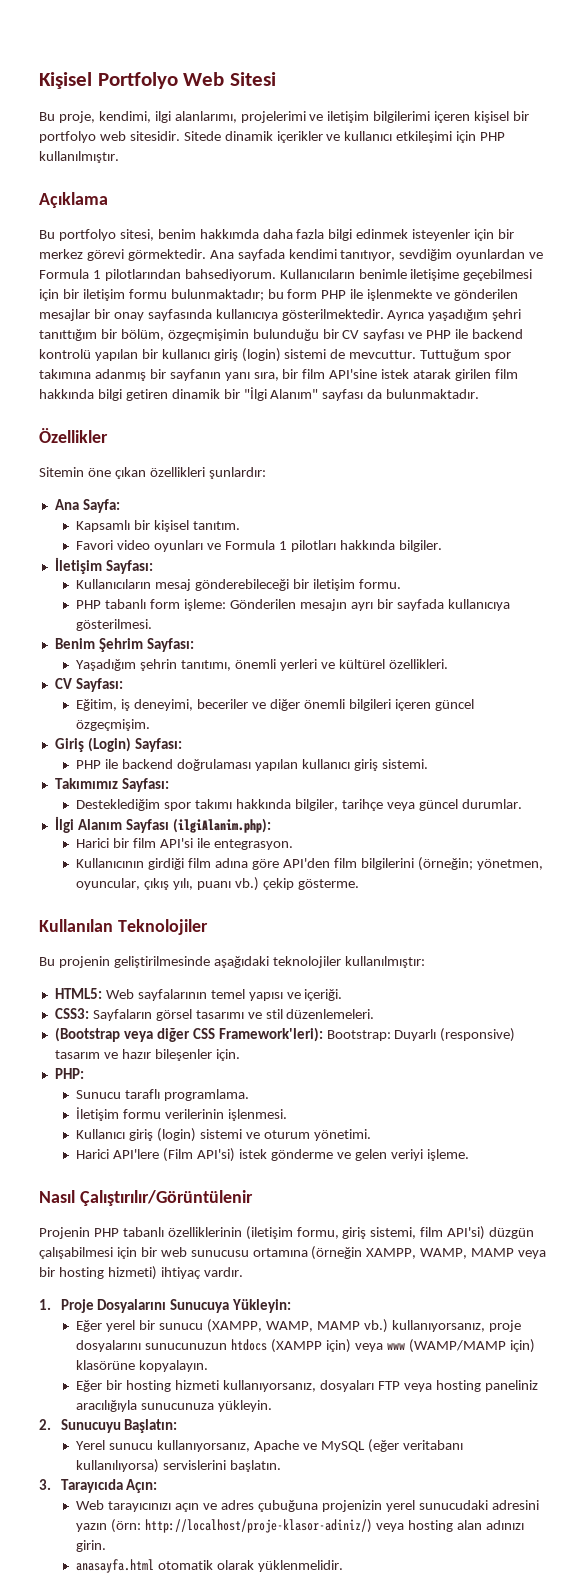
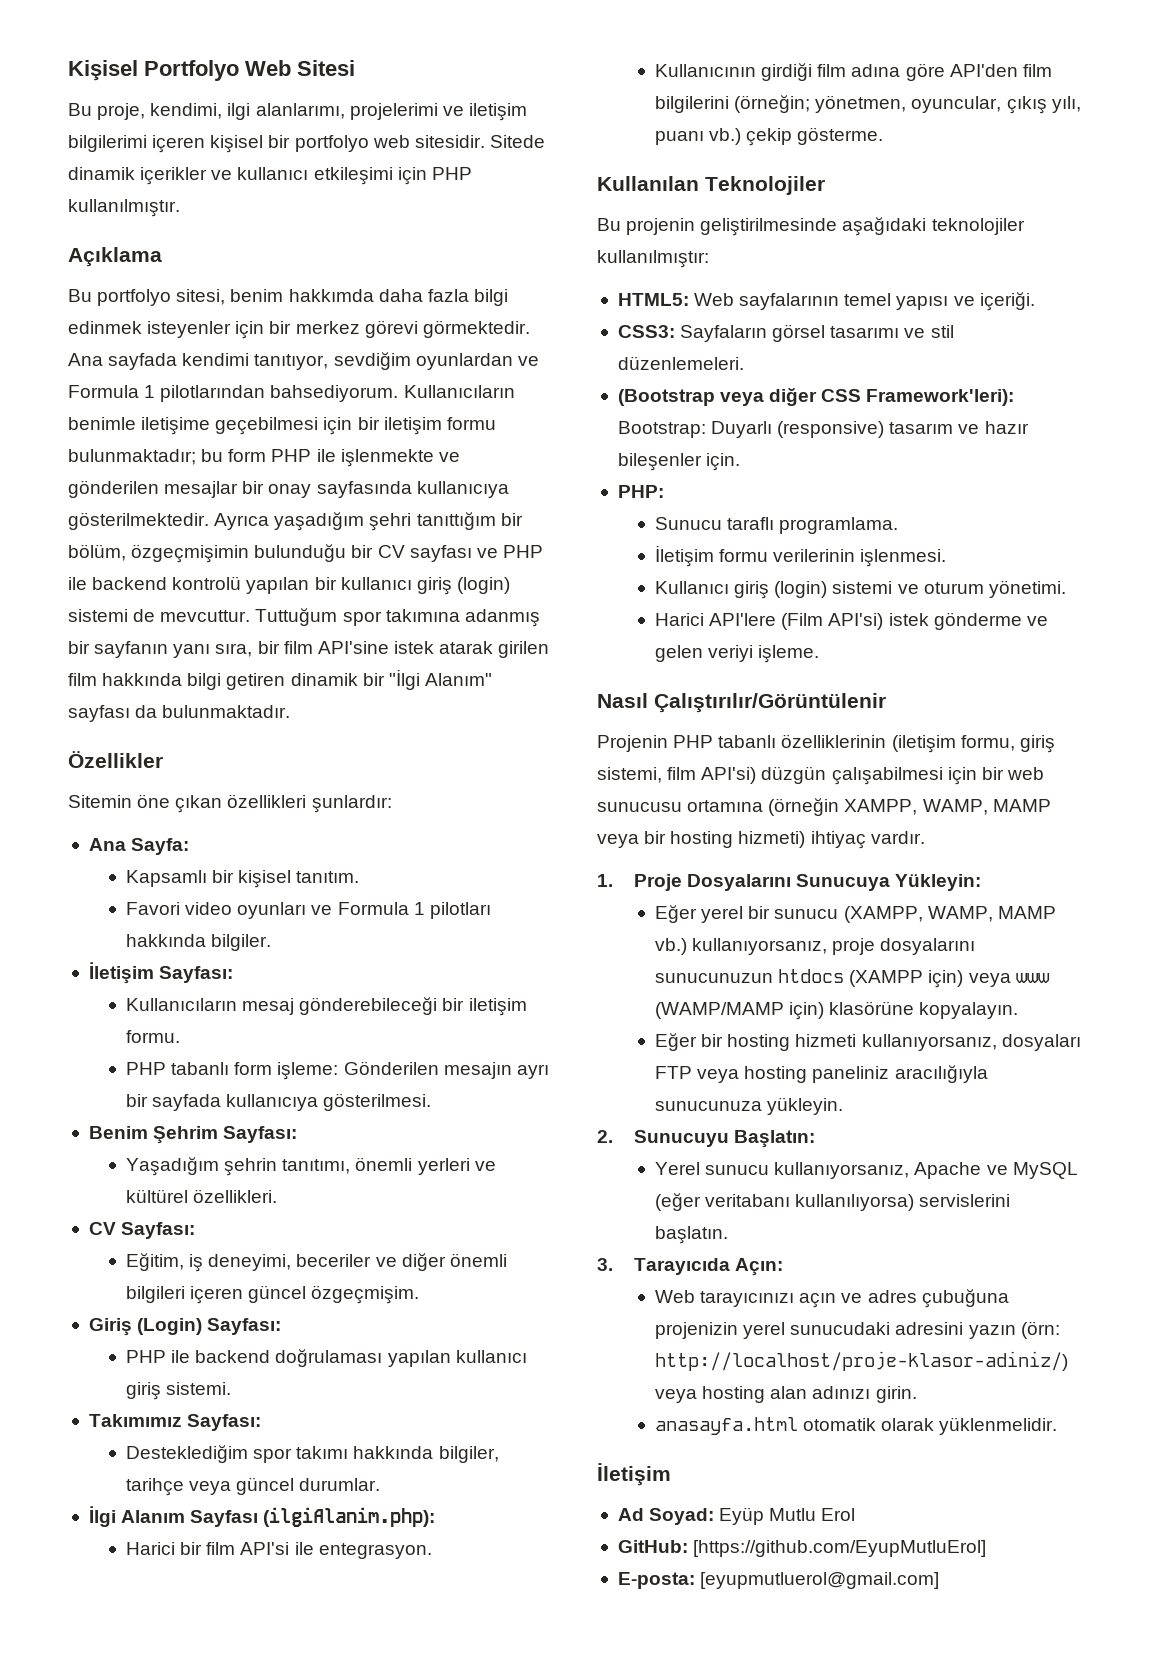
(344, 1566) none -> [597,1463,671,1486] [617,1507,856,1525] [617,1540,987,1557] [617,1572,940,1589] // İletişim // Ad Soyad: Eyüp Mutlu Erol // GitHub: [https://github.com/EyupMutluErol] // E-posta: [eyupmutluerol@gmail.com]

